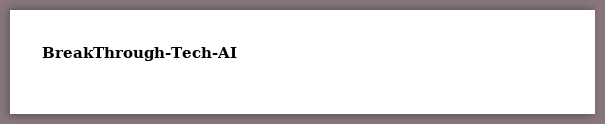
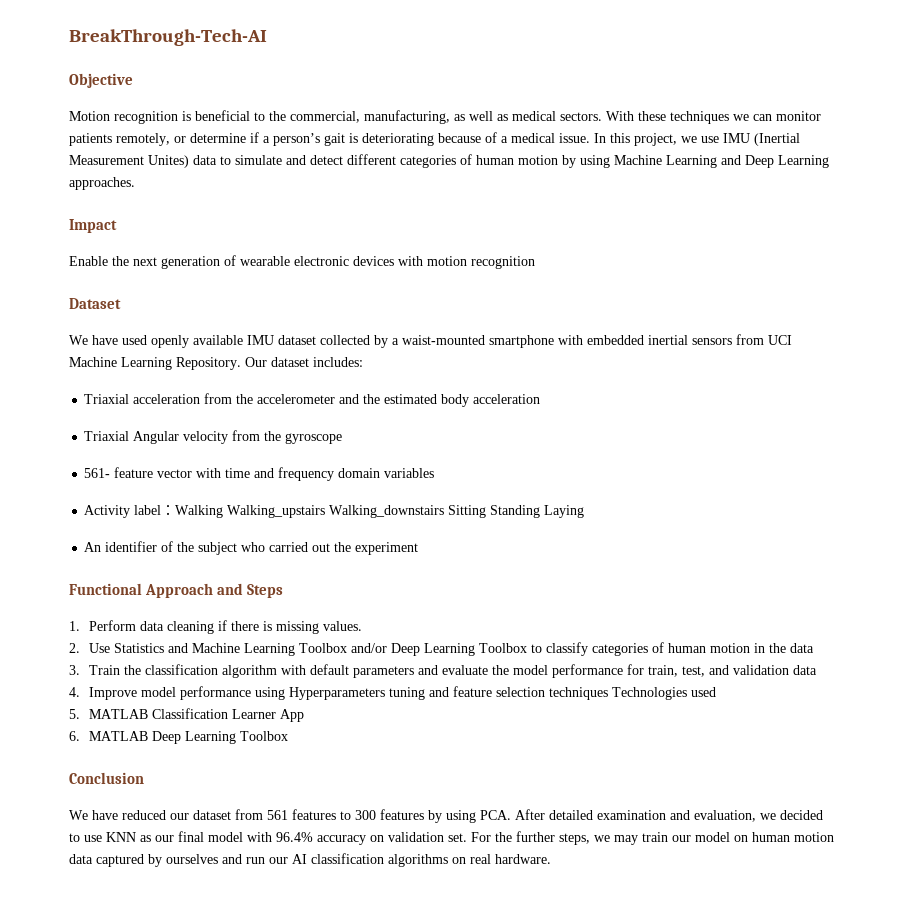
(237, 54) none -> [69,73,133,88] [69,110,821,124] [69,132,800,146] [69,154,829,168] [69,177,135,190] [69,219,117,233] [69,255,535,269] [69,298,121,309] [69,334,792,348] [69,357,363,370] [84,393,541,407] [84,430,343,444] [84,467,435,481] [84,505,585,518] [84,541,419,555] [69,583,284,598] [69,620,363,634] [69,642,815,656] [69,664,818,678] [69,686,717,700] [69,708,305,722] [69,731,289,744] [69,772,144,784] [69,809,823,823] [69,831,834,845] [69,853,551,867] // Objective // Motion recognition is beneficial to the commercial, manufacturing, as well as medical sectors. With these techniques we can monitor patients remotely, or determine if a person’s gait is deteriorating because of a medical issue. In this project, we use IMU (Inertial Measurement Unites) data to simulate and detect different categories of human motion by using Machine Learning and Deep Learning approaches. // Impact // Enable the next generation of wearable electronic devices with motion recognition // Dataset // We have used openly available IMU dataset collected by a waist-mounted smartphone with embedded inertial sensors from UCI Machine Learning Repository. Our dataset includes: // Triaxial acceleration from the accelerometer and the estimated body acceleration // Triaxial Angular velocity from the gyroscope // 561- feature vector with time and frequency domain variables // Activity label：Walking Walking_upstairs Walking_downstairs Sitting Standing Laying // An identifier of the subject who carried out the experiment // Functional Approach and Steps // 1. Perform data cleaning if there is missing values. // 2. Use Statistics and Machine Learning Toolbox and/or Deep Learning Toolbox to classify categories of human motion in the data // 3. Train the classification algorithm with default parameters and evaluate the model performance for train, test, and validation data // 4. Improve model performance using Hyperparameters tuning and feature selection techniques Technologies used // 5. MATLAB Classification Learner App // 6. MATLAB Deep Learning Toolbox // Conclusion // We have reduced our dataset from 561 features to 300 features by using PCA. After detailed examination and evaluation, we decided to use KNN as our final model with 96.4% accuracy on validation set. For the further steps, we may train our model on human motion data captured by ourselves and run our AI classification algorithms on real hardware.

